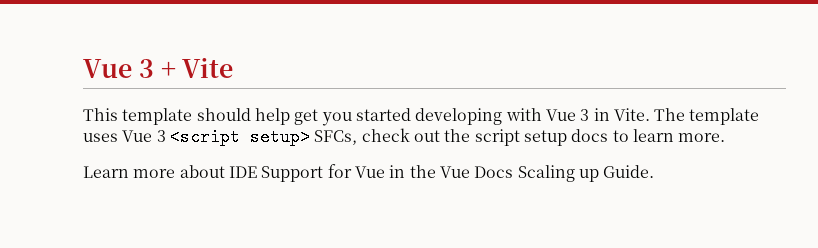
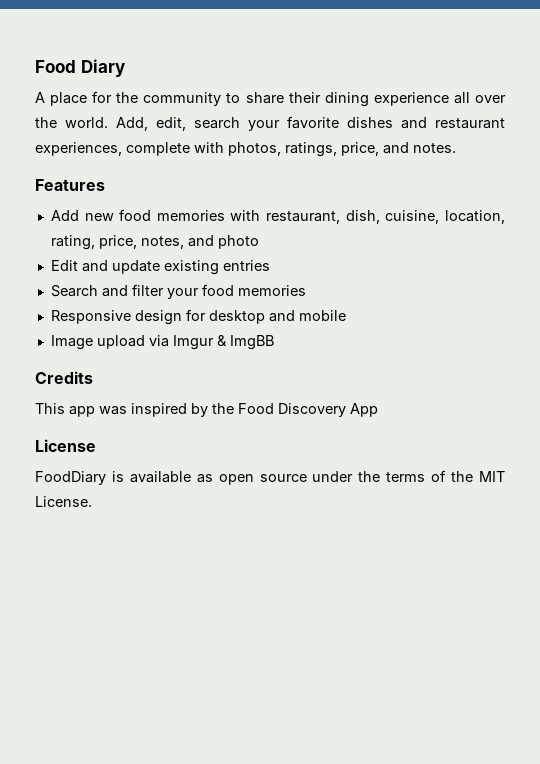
[83,58,234,78] [83,108,760,126] [83,128,726,146] [83,164,655,182] Vue 3 + Vite // This template should help get you started developing with Vue 3 in Vite. The template uses Vue 3 <script setup> SFCs, check out the script setup docs to learn more. // Learn more about IDE Support for Vue in the Vue Docs Scaling up Guide. -> [35,59,125,77] [35,91,506,107] [35,116,505,131] [35,142,456,157] [35,179,105,191] [50,209,506,224] [50,235,259,250] [50,260,270,275] [50,284,306,299] [50,309,346,325] [50,335,274,350] [35,371,93,384] [35,403,378,417] [35,439,96,452] [35,470,506,485] [35,496,92,507] Food Diary // A place for the community to share their dining experience all over the world. Add, edit, search your favorite dishes and restaurant experiences, complete with photos, ratings, price, and notes. // Features // Add new food memories with restaurant, dish, cuisine, location, rating, price, notes, and photo // Edit and update existing entries // Search and filter your food memories // Responsive design for desktop and mobile // Image upload via Imgur & ImgBB // Credits // This app was inspired by the Food Discovery App // License // FoodDiary is available as open source under the terms of the MIT License.

